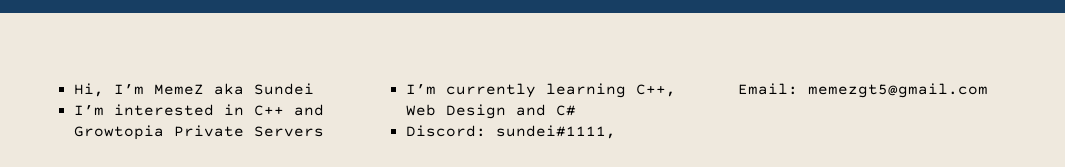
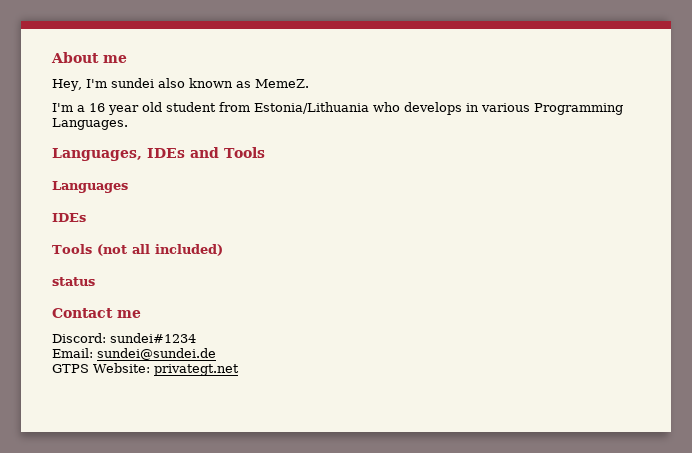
[73,83,314,97] [73,104,324,116] [73,125,324,140] [405,83,676,98] [405,104,576,119] [405,125,616,139] [737,83,988,98] Hi, I’m MemeZ aka Sundei // I’m interested in C++ and Growtopia Private Servers // I’m currently learning C++, Web Design and C# // Discord: sundei#1111, Email: memezgt5@gmail.com -> [51,52,127,63] [52,78,309,91] [52,102,623,115] [52,118,128,130] [52,147,265,161] [52,181,128,193] [52,213,86,222] [52,244,223,256] [52,277,95,286] [52,308,141,318] [52,333,196,343] [52,348,216,360] [52,363,239,376] About me // Hey, I'm sundei also known as MemeZ. // I'm a 16 year old student from Estonia/Lithuania who develops in various Programming Languages. // Languages, IDEs and Tools // Languages // IDEs // Tools (not all included) // status // Contact me // Discord: sundei#1234 // Email: sundei@sundei.de // GTPS Website: privategt.net

